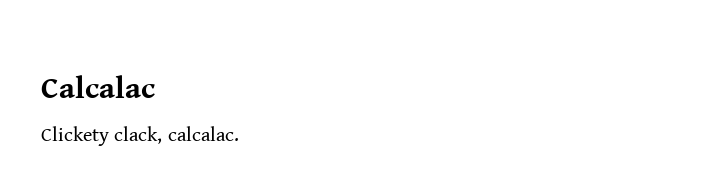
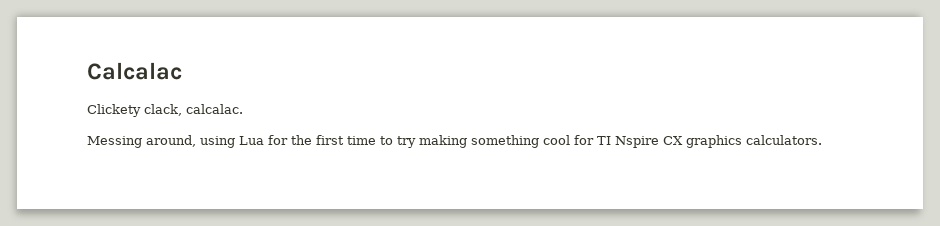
(239, 133) none -> [87,135,822,148] // Messing around, using Lua for the first time to try making something cool for TI Nspire CX graphics calculators.

